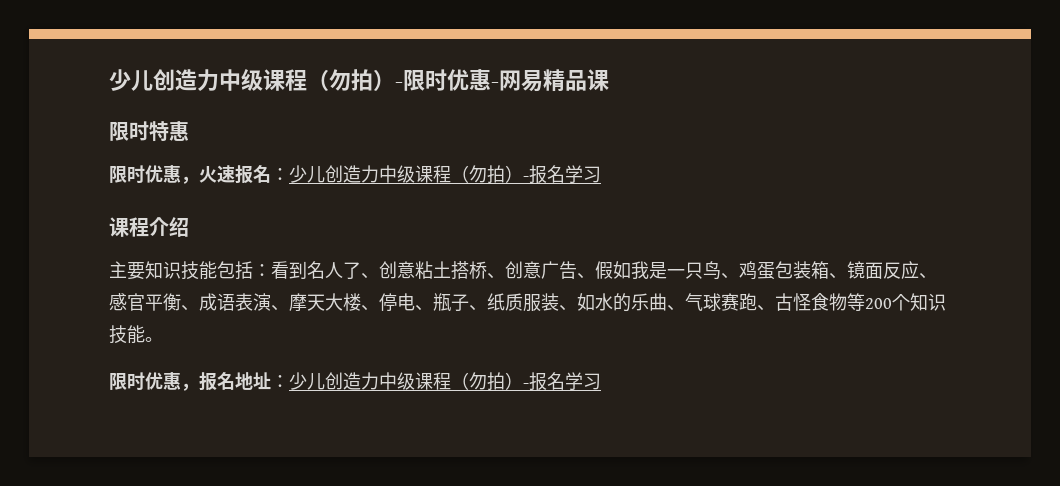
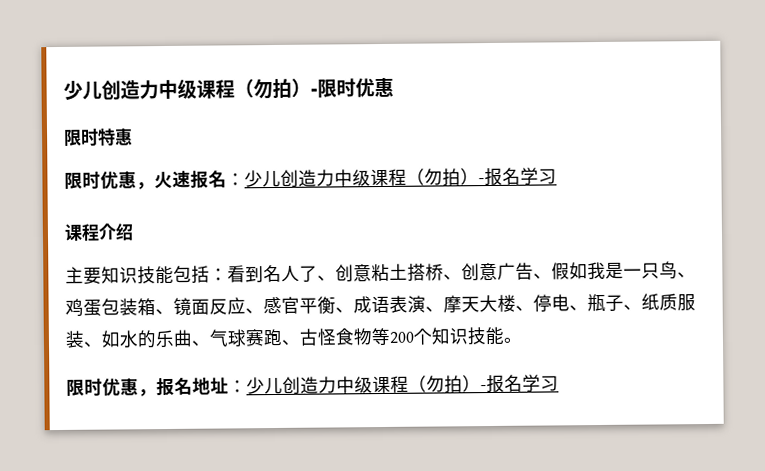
[491,69,609,92] -网易精品课 -> (394, 87) none

